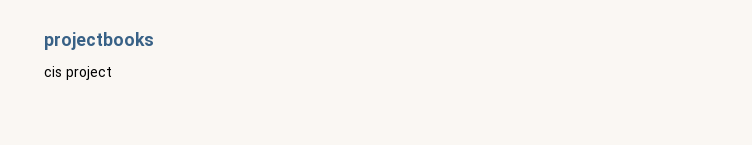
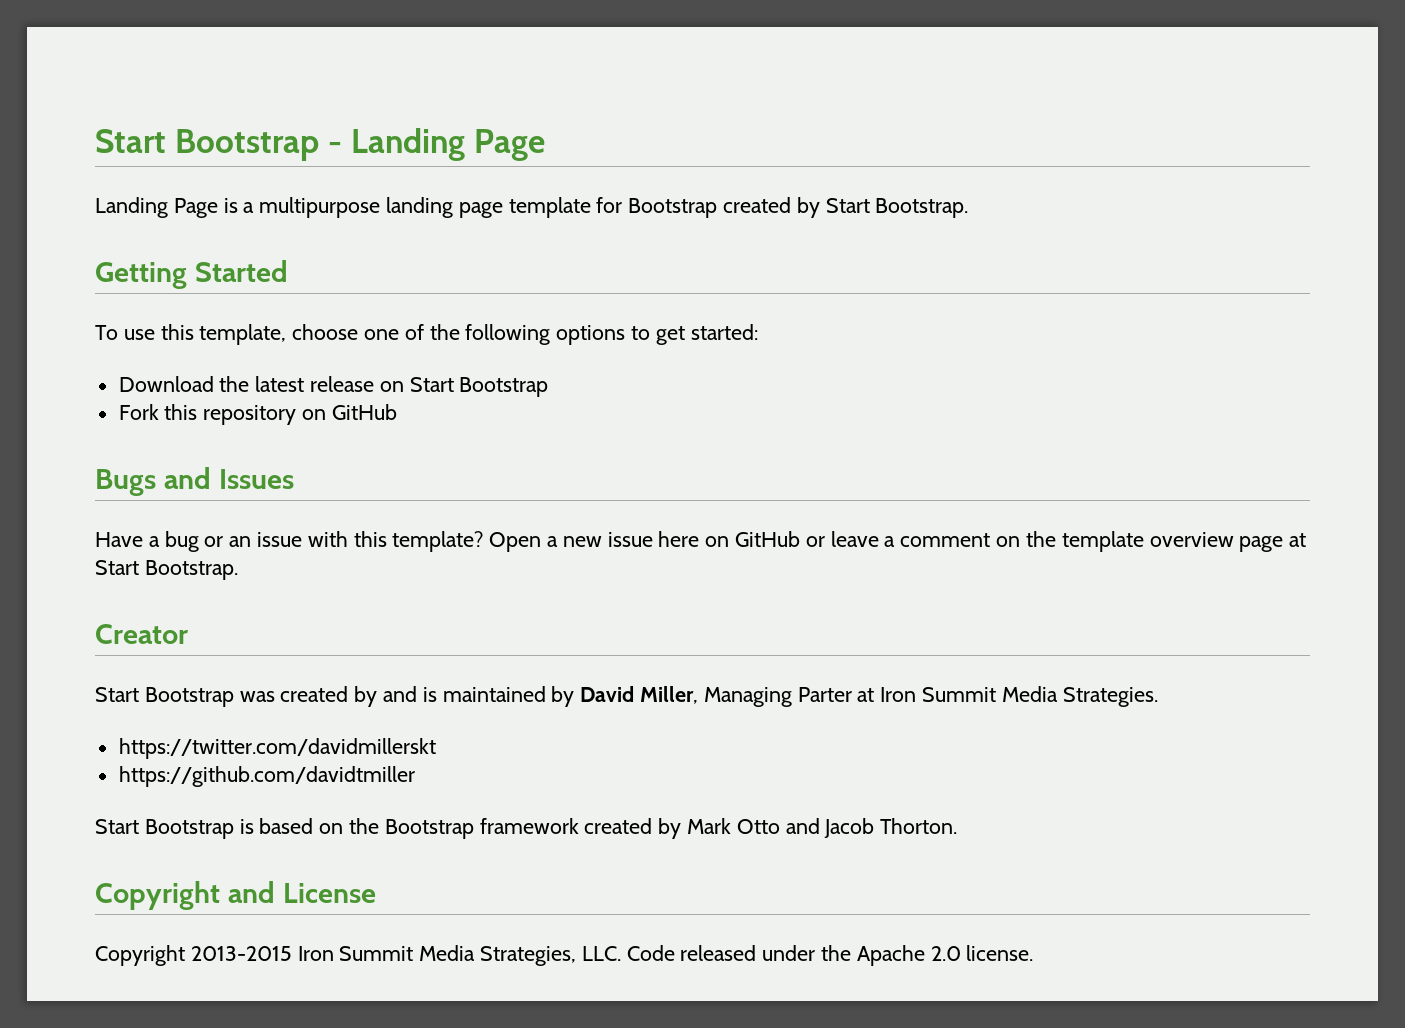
[44,32,154,50] [44,66,112,80] projectbooks // cis project -> [95,128,546,161] [95,197,969,218] [95,260,288,289] [95,324,758,345] [118,376,549,397] [118,404,397,425] [95,467,294,496] [95,531,1307,552] [95,560,238,580] [95,624,188,644] [95,686,1158,707] [118,738,436,759] [118,766,415,787] [95,818,958,839] [95,881,376,910] [95,945,1034,966] Start Bootstrap - Landing Page // Landing Page is a multipurpose landing page template for Bootstrap created by Start Bootstrap. // Getting Started // To use this template, choose one of the following options to get started: // Download the latest release on Start Bootstrap // Fork this repository on GitHub // Bugs and Issues // Have a bug or an issue with this template? Open a new issue here on GitHub or leave a comment on the template overview page at Start Bootstrap. // Creator // Start Bootstrap was created by and is maintained by David Miller, Managing Parter at Iron Summit Media Strategies. // https://twitter.com/davidmillerskt // https://github.com/davidtmiller // Start Bootstrap is based on the Bootstrap framework created by Mark Otto and Jacob Thorton. // Copyright and License // Copyright 2013-2015 Iron Summit Media Strategies, LLC. Code released under the Apache 2.0 license.

